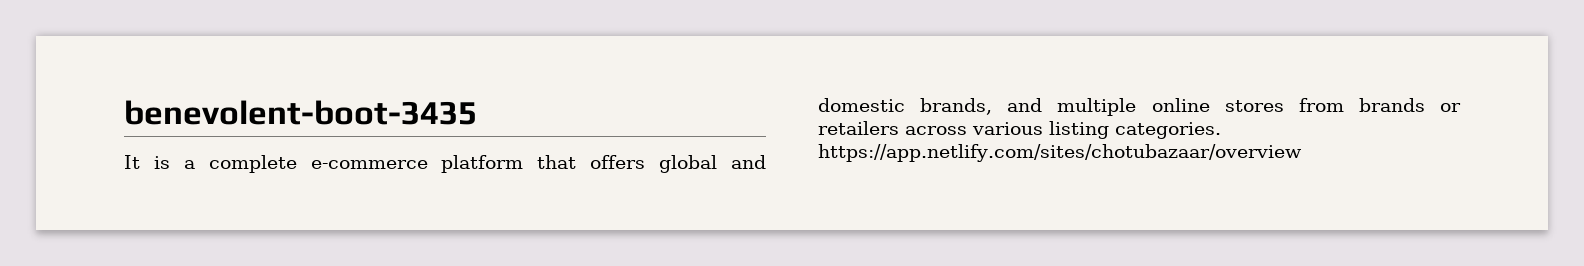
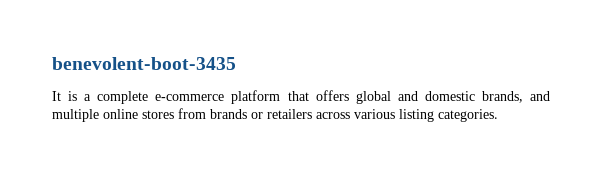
[818,144,1302,162] https://app.netlify.com/sites/chotubazaar/overview -> (498, 115) none

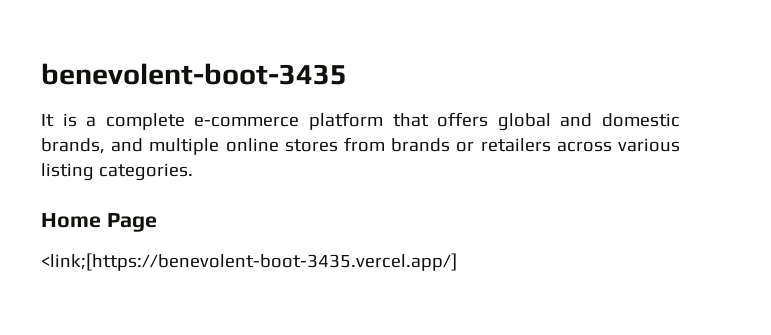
(498, 115) none -> [41,213,157,232] [41,253,457,271] // Home Page // <link;[https://benevolent-boot-3435.vercel.app/]

